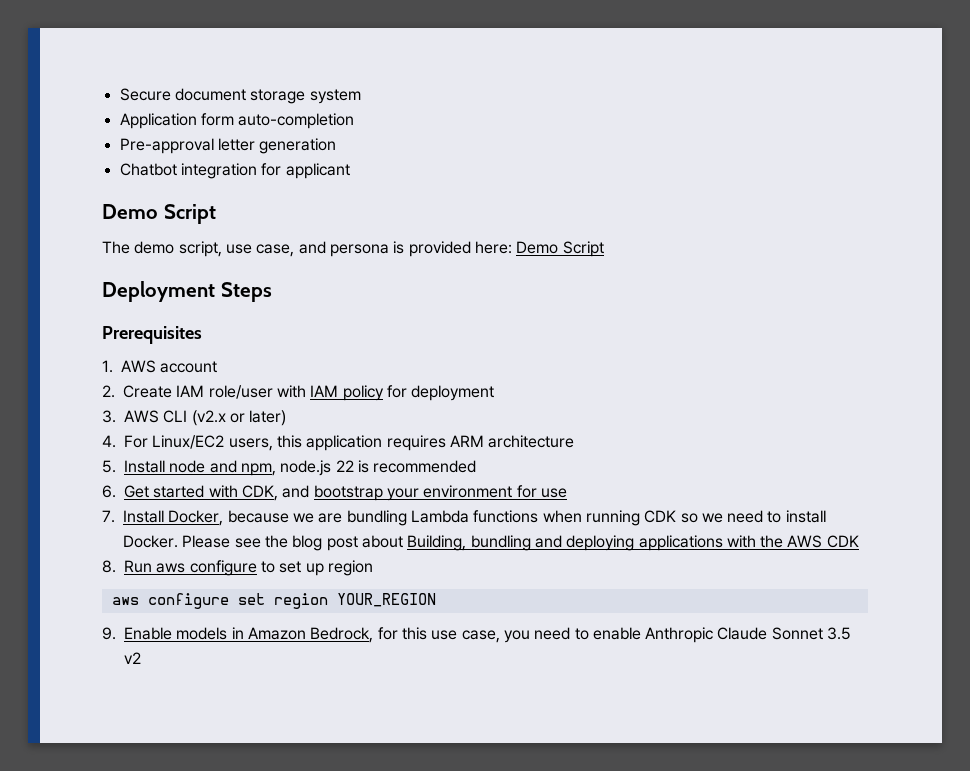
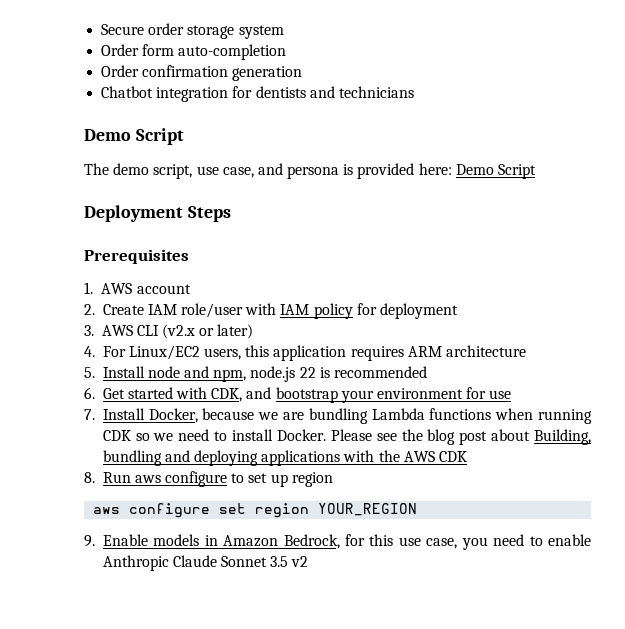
[174,88,246,101] document -> [148,23,185,35] order
[119,113,197,129] Application -> [101,44,140,56] Order
[119,138,255,154] Pre-approval letter -> [101,65,229,77] Order confirmation
[285,163,350,179] applicant -> [255,86,414,98] dentists and technicians

